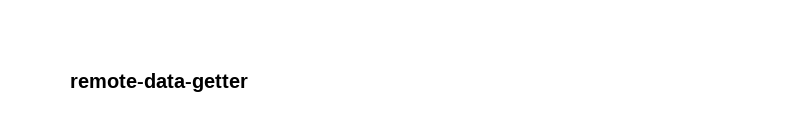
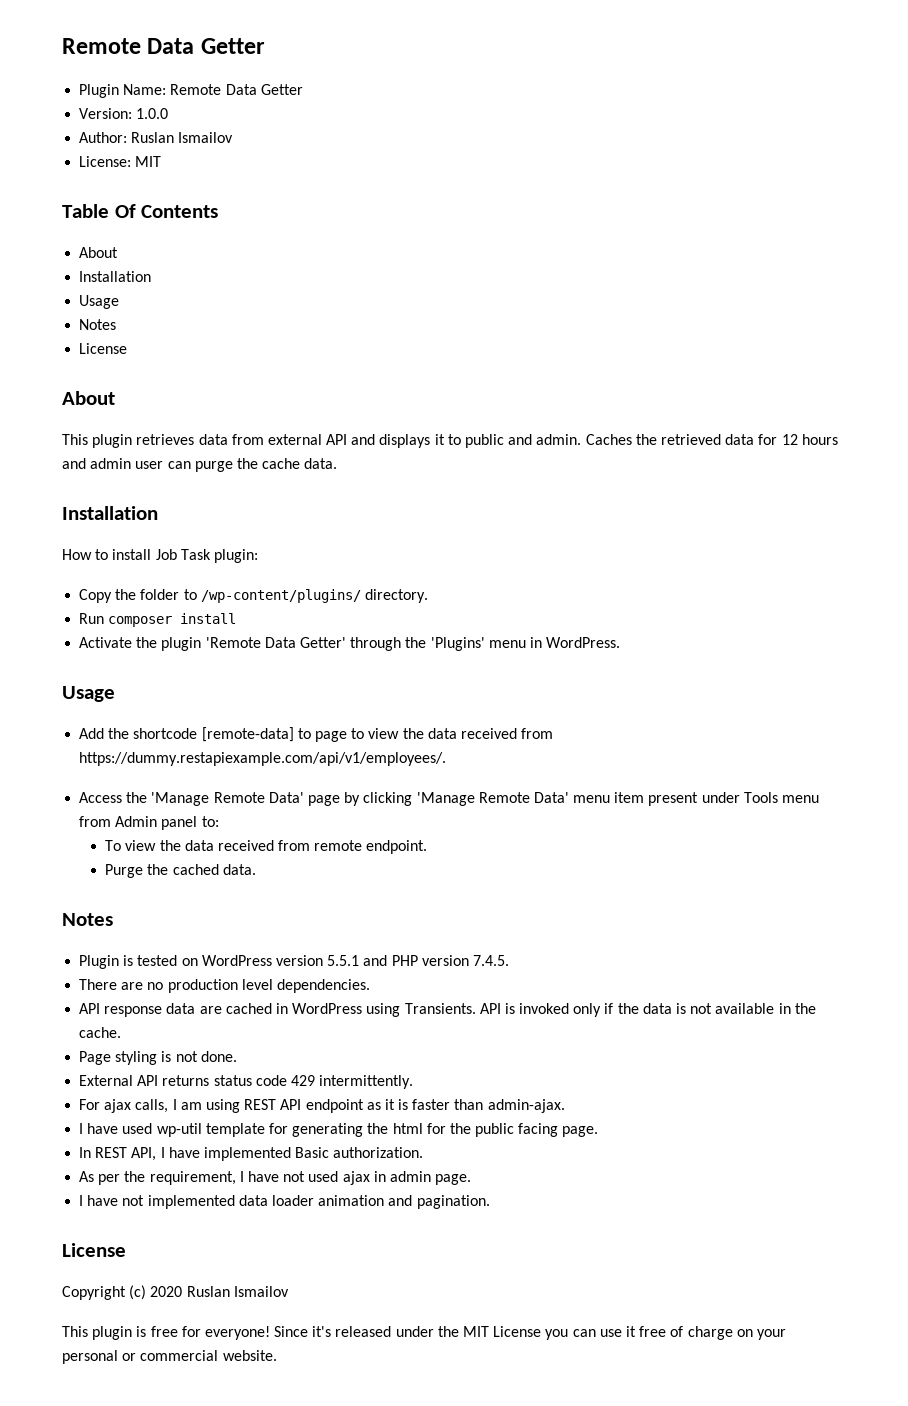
[70,73,248,92] remote-data-getter -> [62,38,265,54] [79,84,303,98] [79,108,169,119] [79,132,234,143] [79,156,162,167] [62,204,219,218] [79,247,119,258] [79,271,152,282] [79,295,120,309] [79,319,117,330] [79,343,128,354] [62,391,115,405] [62,434,838,448] [62,458,338,472] [62,506,158,520] [62,549,258,563] [79,589,428,603] [79,613,237,627] [79,637,621,651] [62,686,115,702] [79,727,554,742] [79,752,447,766] [79,792,820,806] [79,816,219,830] [105,840,428,854] [105,864,256,878] [62,913,113,926] [79,955,509,969] [79,979,370,993] [79,1003,816,1017] [79,1027,122,1038] [79,1051,237,1065] [79,1075,414,1089] [79,1099,565,1113] [79,1123,599,1137] [79,1147,424,1161] [79,1171,472,1185] [79,1195,490,1209] [62,1243,126,1257] [62,1285,289,1300] [62,1326,786,1340] [62,1350,277,1364] Remote Data Getter // Plugin Name: Remote Data Getter // Version: 1.0.0 // Author: Ruslan Ismailov // License: MIT // Table Of Contents // About // Installation // Usage // Notes // License // About // This plugin retrieves data from external API and displays it to public and admin. Caches the retrieved data for 12 hours and admin user can purge the cache data. // Installation // How to install Job Task plugin: // Copy the folder to /wp-content/plugins/ directory. // Run composer install // Activate the plugin 'Remote Data Getter' through the 'Plugins' menu in WordPress. // Usage // Add the shortcode [remote-data] to page to view the data received from https://dummy.restapiexample.com/api/v1/employees/. // Access the 'Manage Remote Data' page by clicking 'Manage Remote Data' menu item present under Tools menu from Admin panel to: // To view the data received from remote endpoint. // Purge the cached data. // Notes // Plugin is tested on WordPress version 5.5.1 and PHP version 7.4.5. // There are no production level dependencies. // API response data are cached in WordPress using Transients. API is invoked only if the data is not available in the cache. // Page styling is not done. // External API returns status code 429 intermittently. // For ajax calls, I am using REST API endpoint as it is faster than admin-ajax. // I have used wp-util template for generating the html for the public facing page. // In REST API, I have implemented Basic authorization. // As per the requirement, I have not used ajax in admin page. // I have not implemented data loader animation and pagination. // License // Copyright (c) 2020 Ruslan Ismailov // This plugin is free for everyone! Since it's released under the MIT License you can use it free of charge on your personal or commercial website.

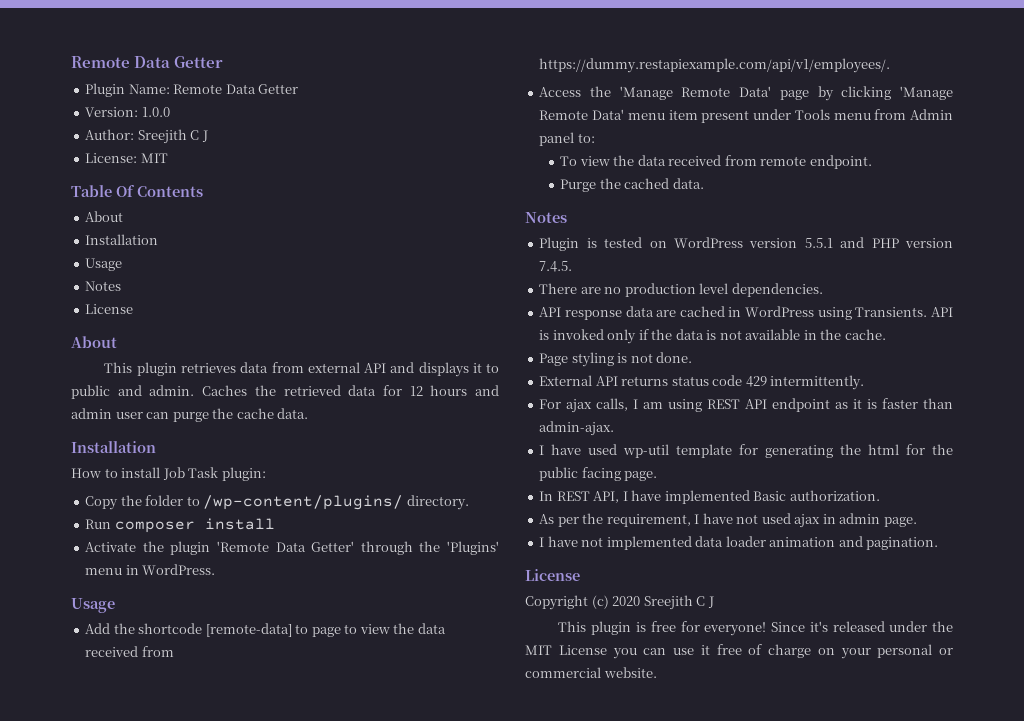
[131,132,234,143] Ruslan Ismailov -> [137,129,208,144] Sreejith C J
[186,1286,289,1297] Ruslan Ismailov -> [643,595,714,610] Sreejith C J

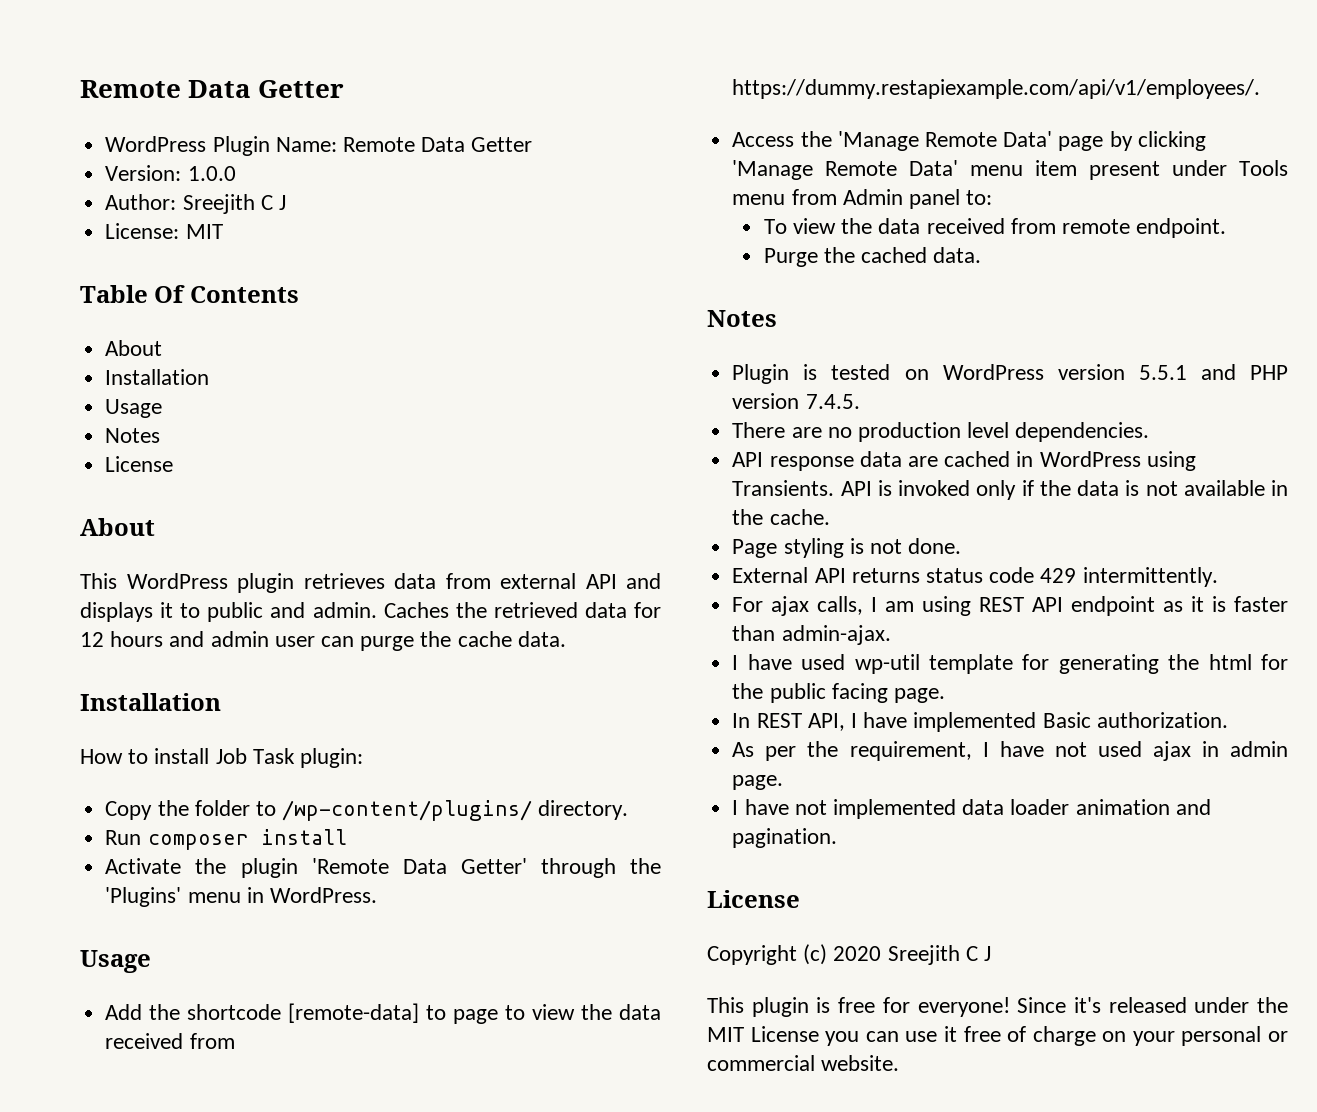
[71,56,224,68] Remote Data Getter // -> [80,80,345,98] [105,136,207,152] Remote Data Getter // WordPress
(133, 367) none -> [126,573,228,589] WordPress

